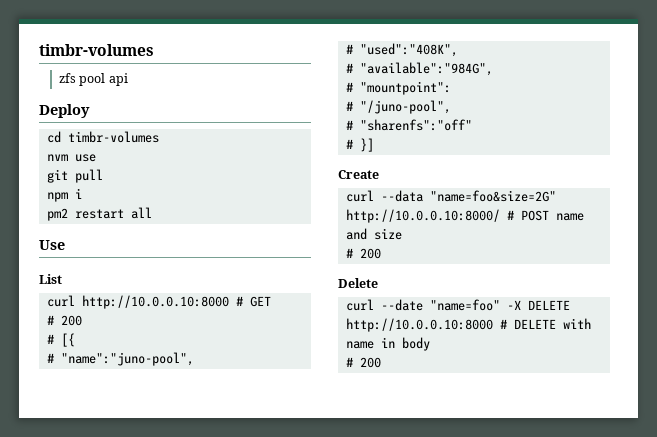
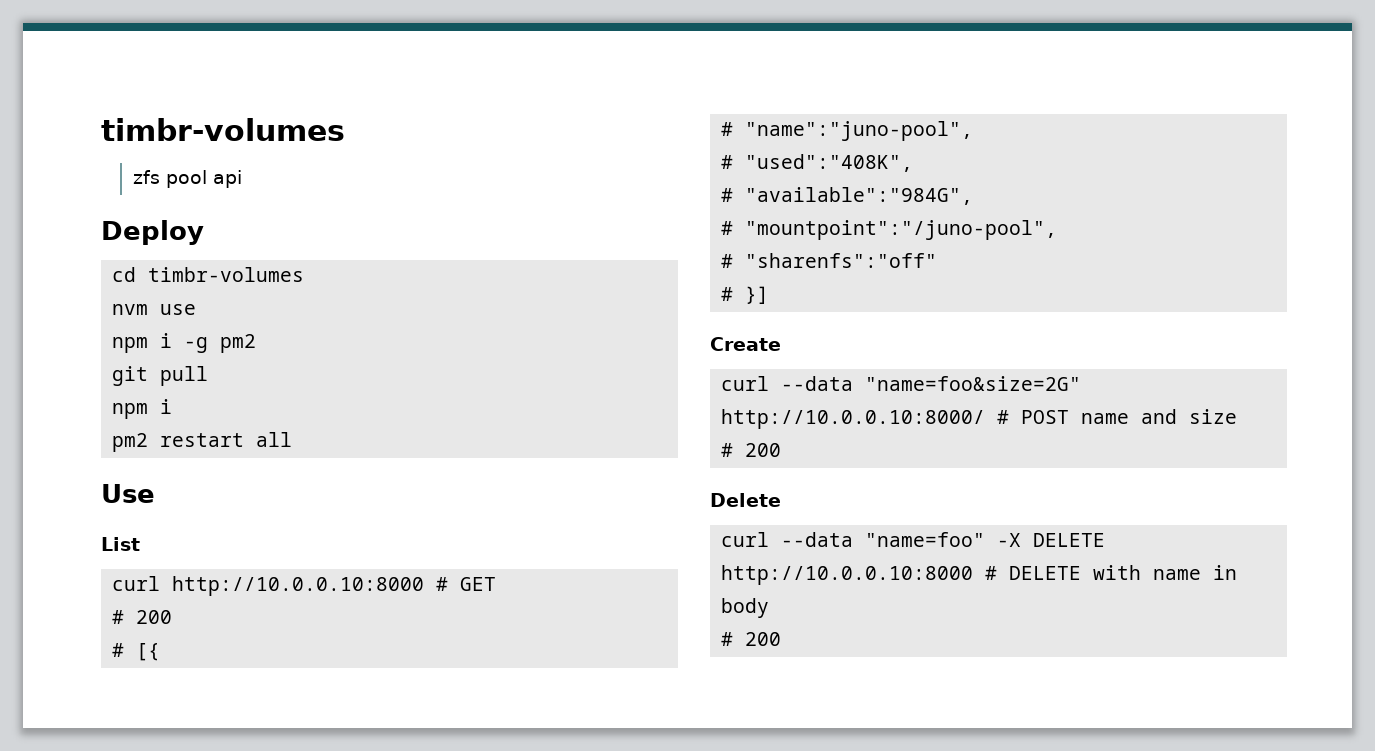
(96, 158) none -> [112,333,257,353] // npm i -g pm2
[359,81,451,95] [345,100,451,114] "mountpoint": // # "/juno-pool", -> [745,220,1058,240] "mountpoint":"/juno-pool",
[380,299,423,311] --date -> [781,532,854,547] --data

